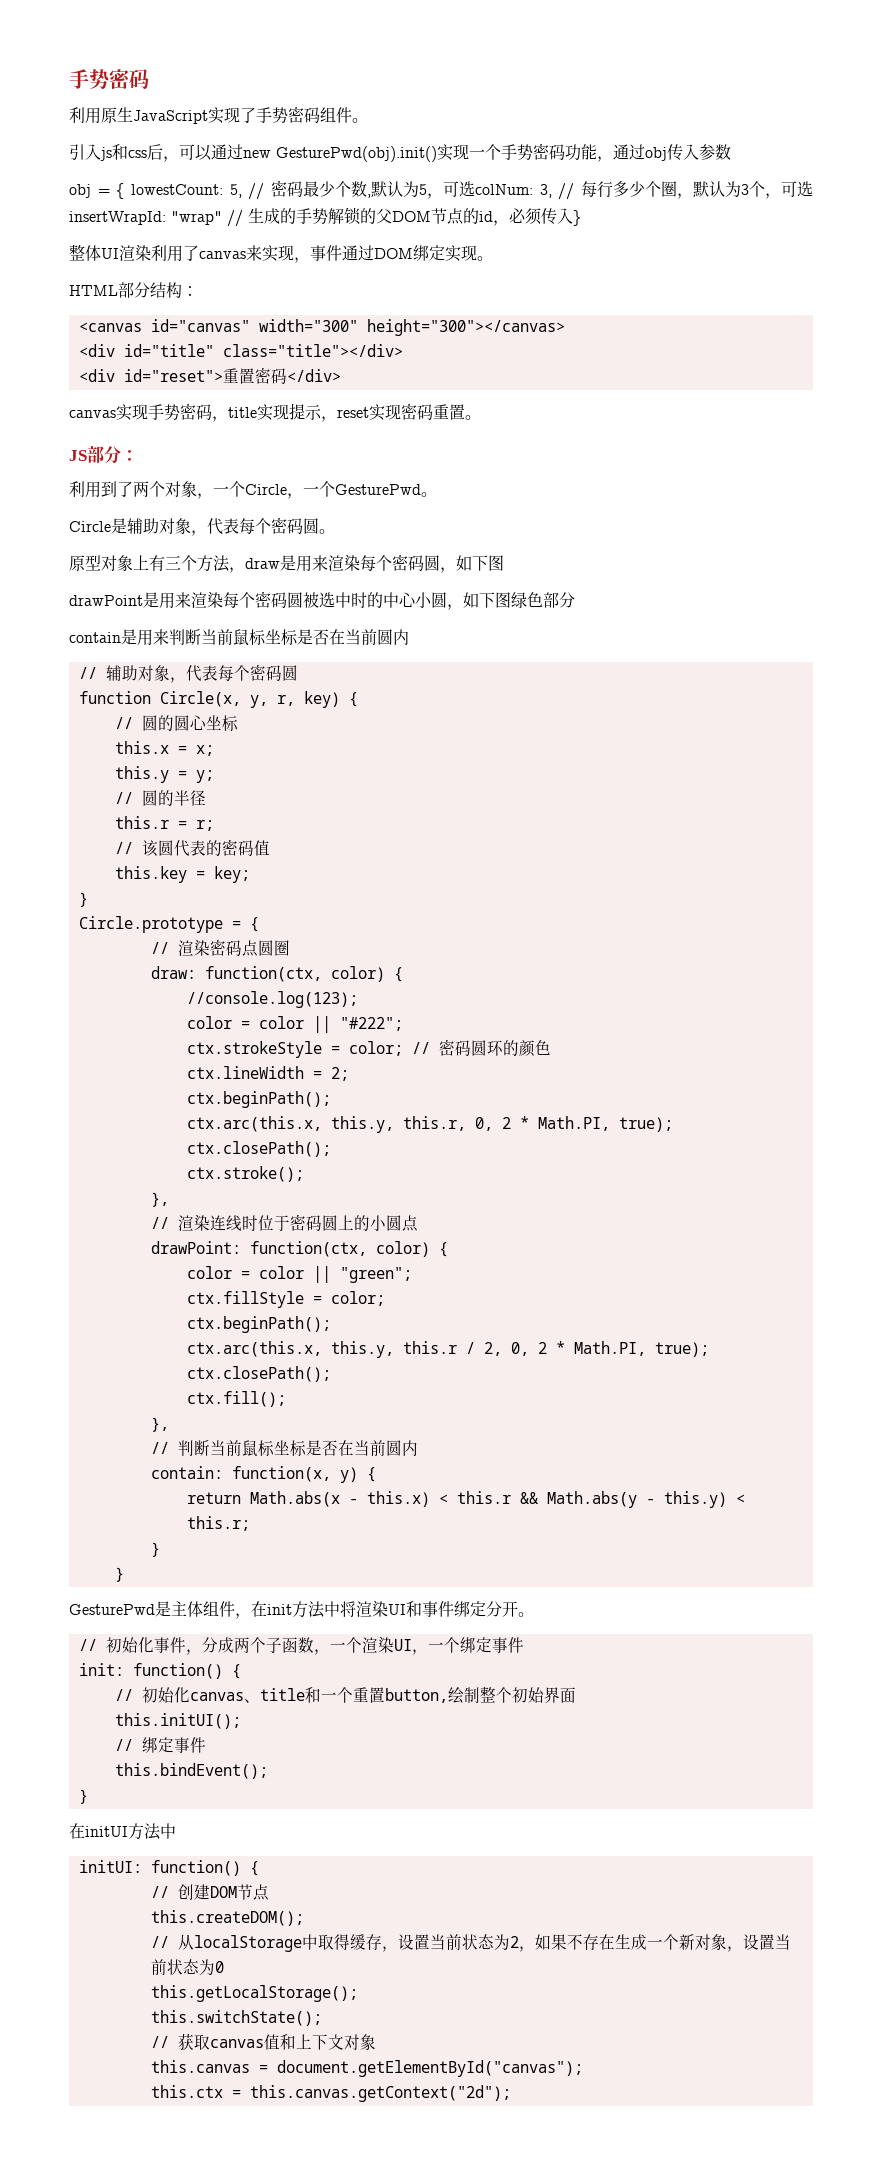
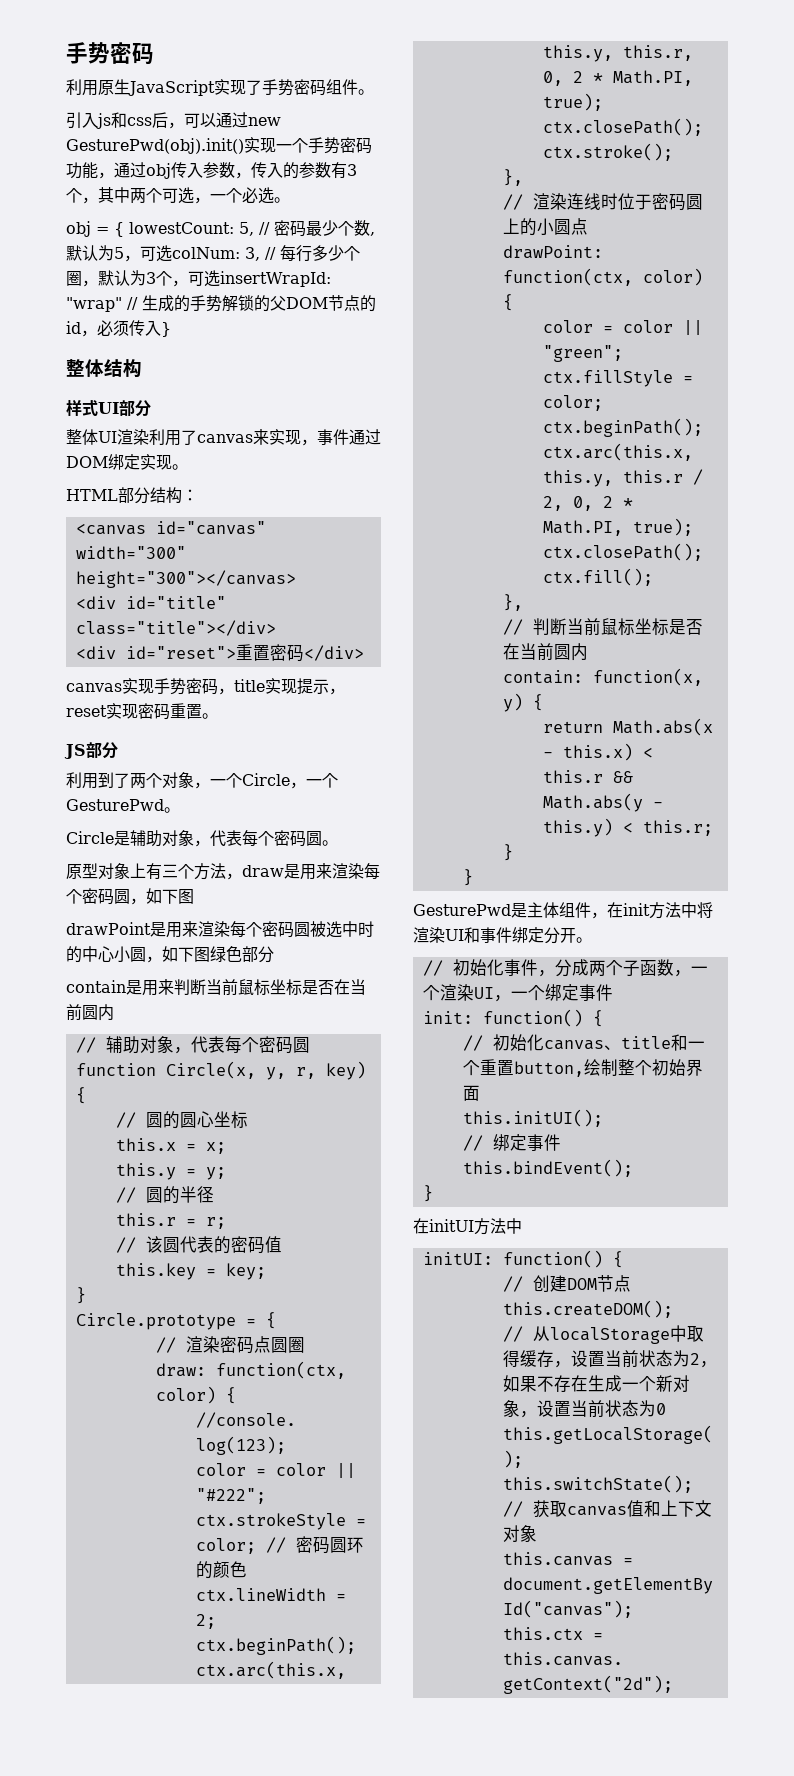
(731, 152) none -> [235,162,357,179] [66,187,290,204] ，传入的参数有3个，其中两个可选，一个必选。
(581, 218) none -> [66,359,142,378] [66,399,151,417] // 整体结构 // 样式UI部分
[121,450,138,461] ： -> (118, 750) none

